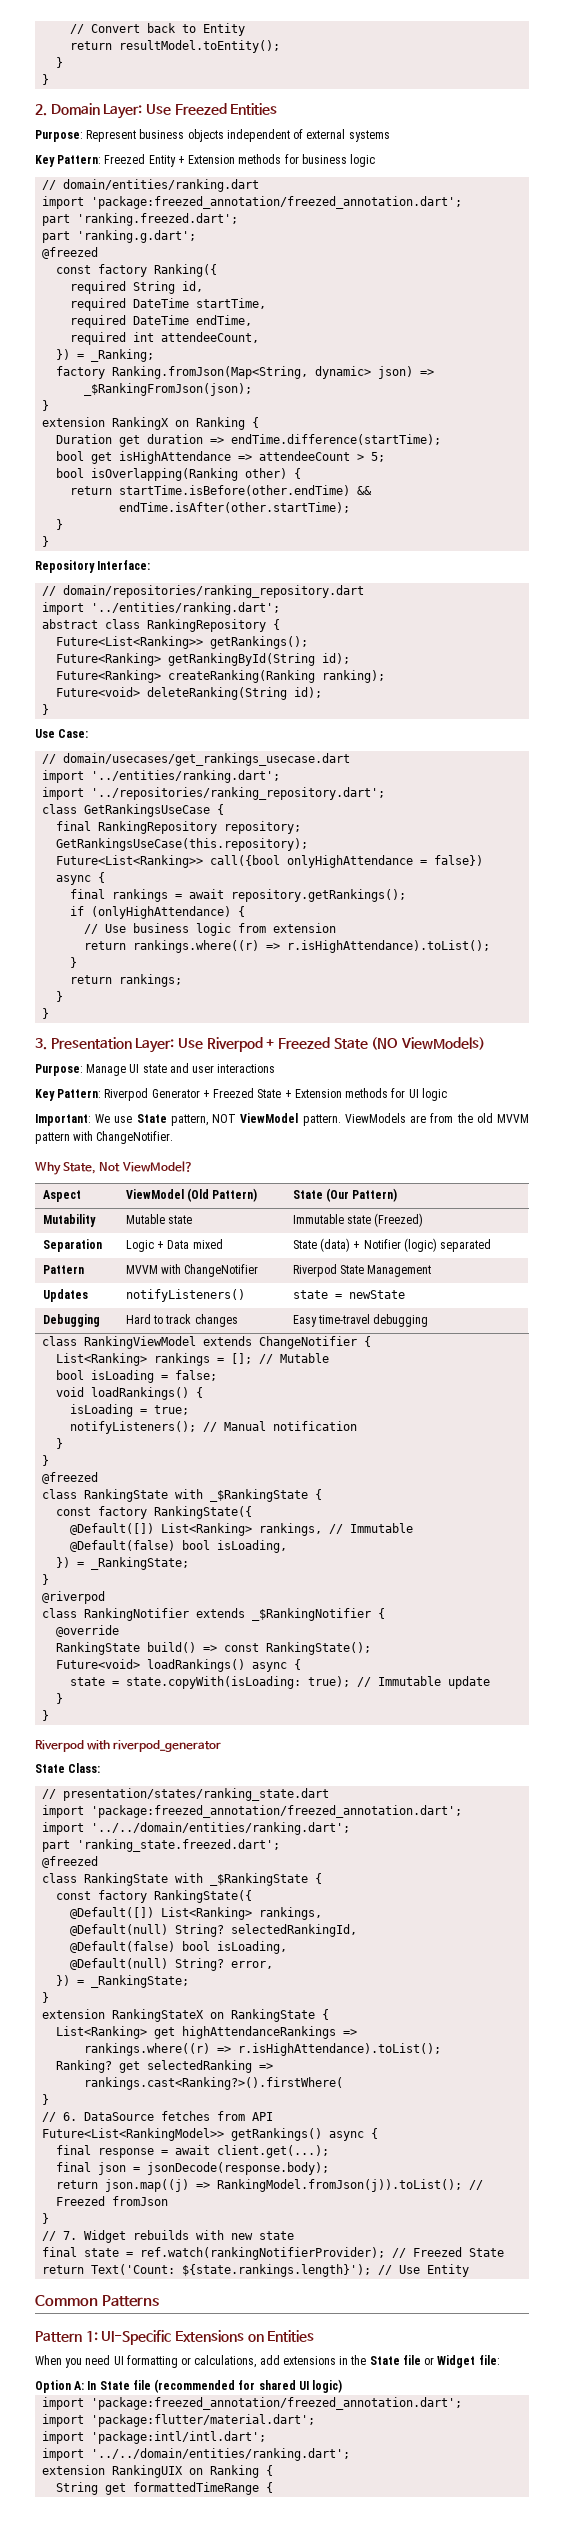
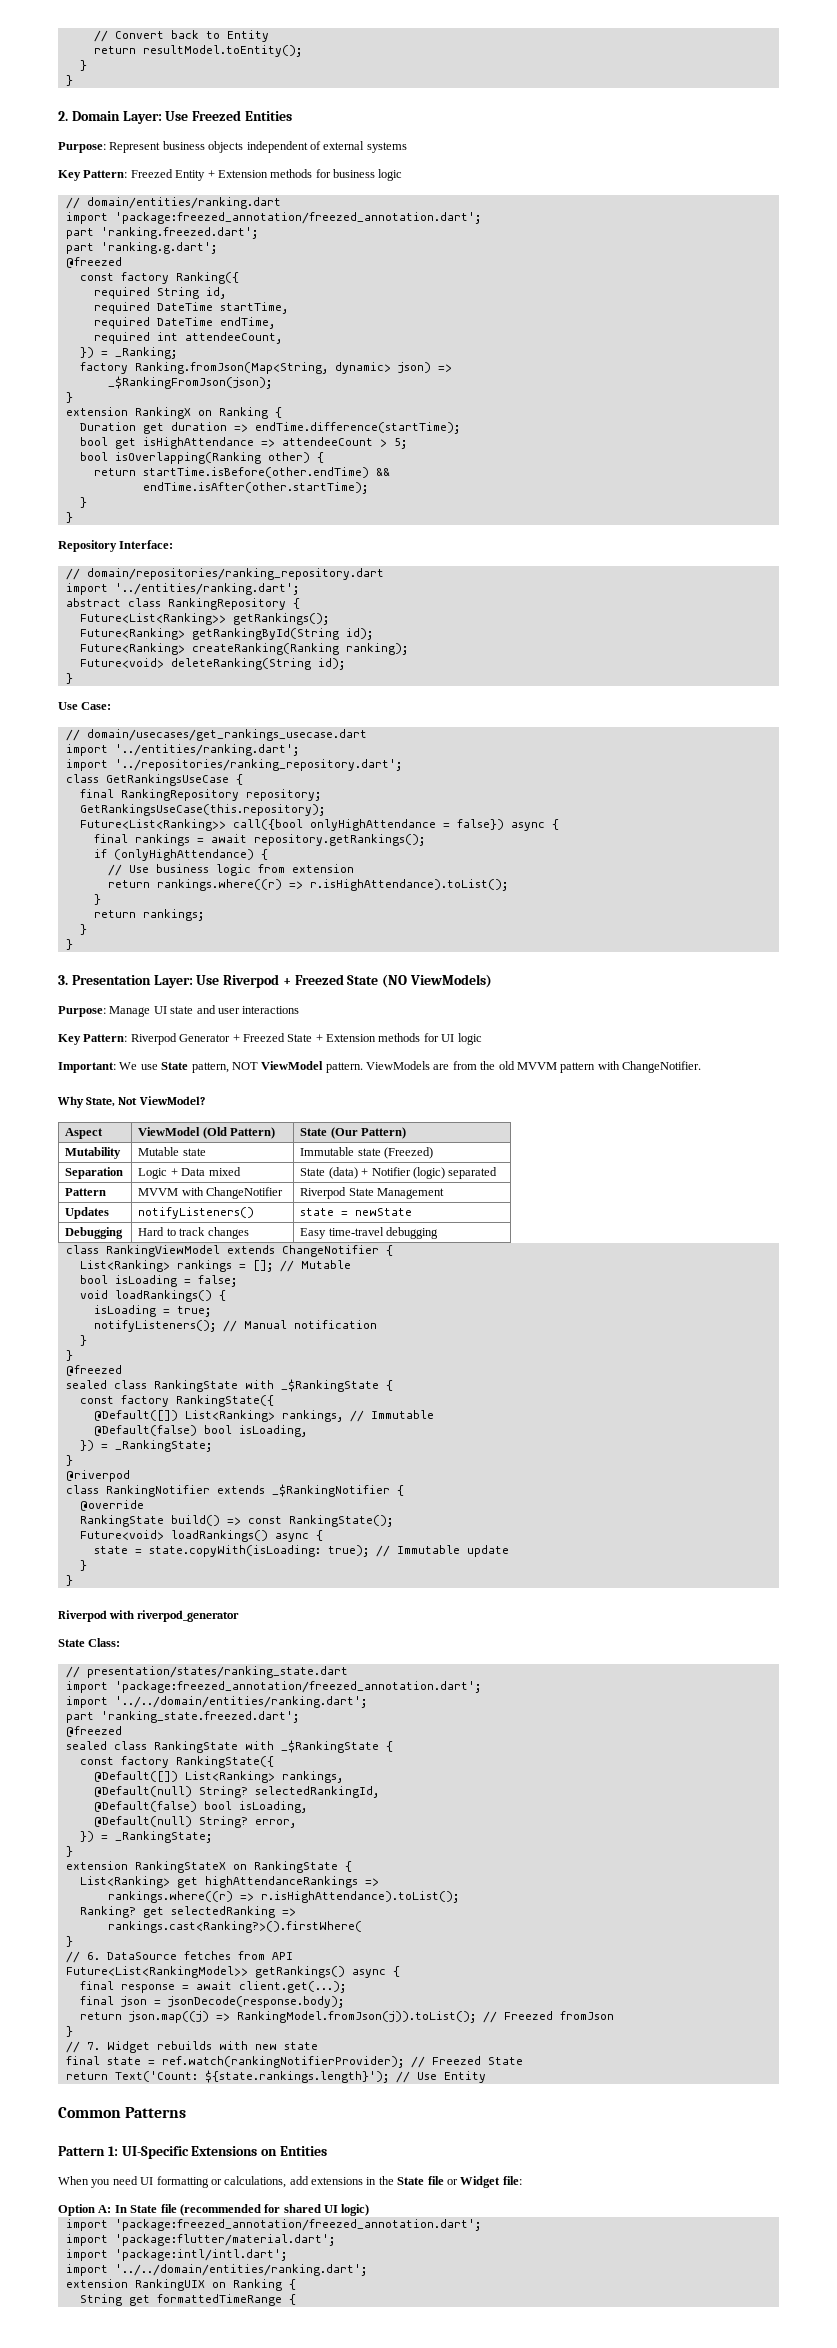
(99, 1478) none -> [65,1380,107,1389] sealed
(99, 1862) none -> [65,1741,107,1750] sealed

